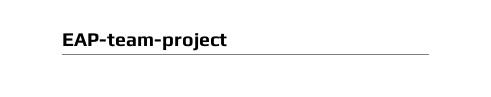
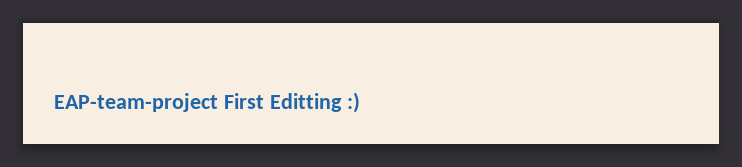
(227, 42) none -> [223,92,360,113] First Editting :)

